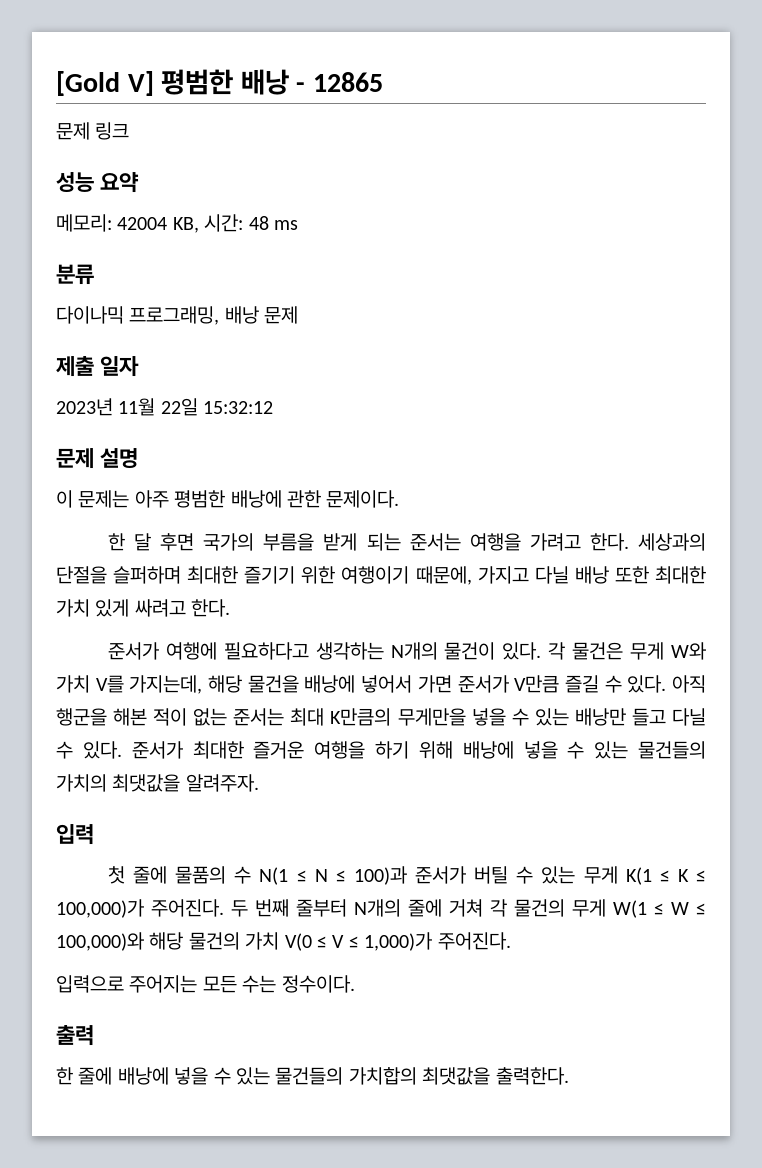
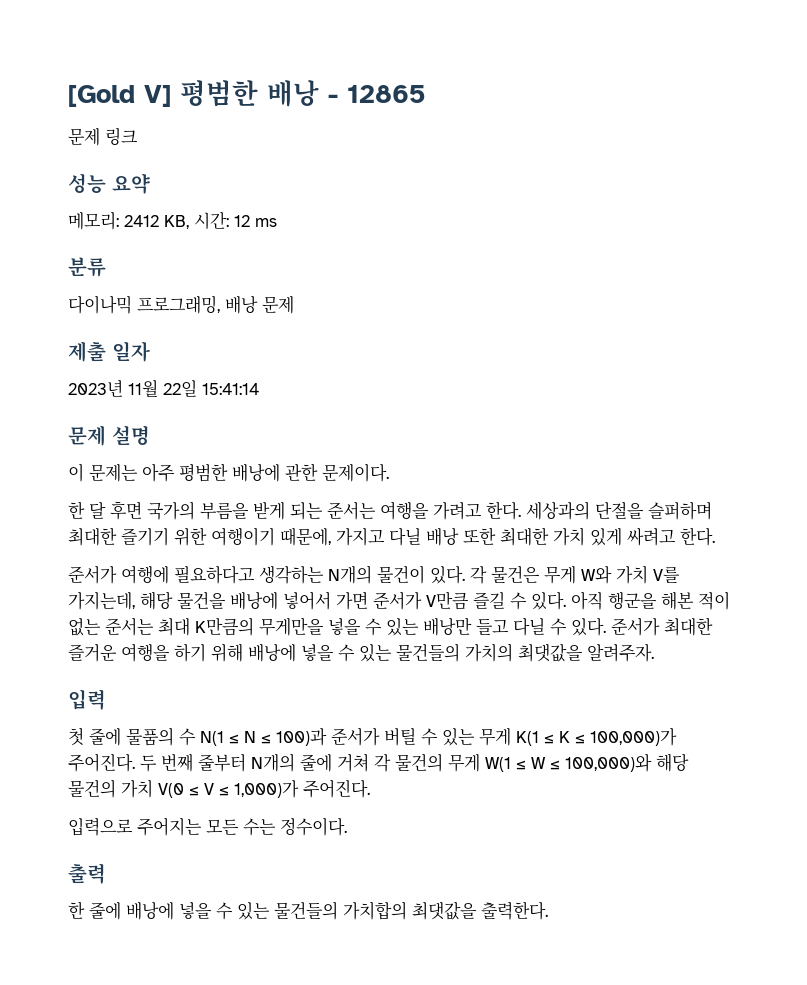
[117,217,168,230] 42004 -> [124,215,159,227] 2412
[248,216,269,230] 48 -> [234,215,250,227] 12
[203,401,274,414] 15:32:12 -> [202,383,259,395] 15:41:14

